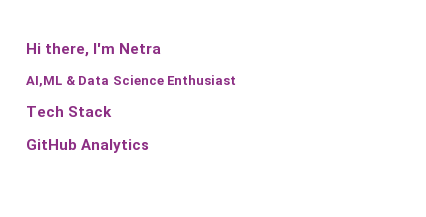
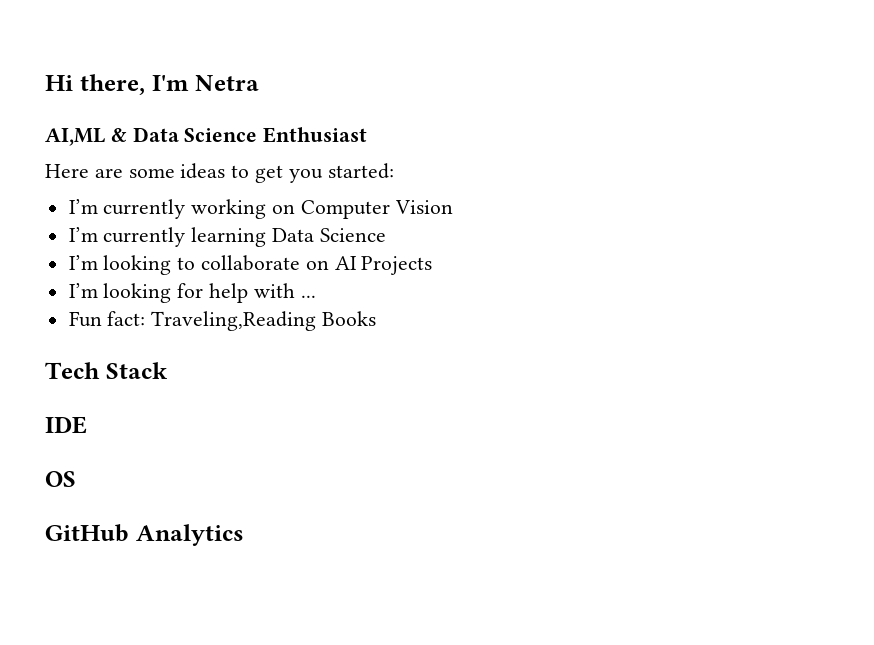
(237, 80) none -> [45,163,394,183] [68,199,453,219] [68,227,386,247] [68,255,433,275] [68,283,316,303] [68,311,377,331] // Here are some ideas to get you started: // I’m currently working on Computer Vision // I’m currently learning Data Science // I’m looking to collaborate on AI Projects // I’m looking for help with ... // Fun fact: Traveling,Reading Books
(113, 111) none -> [45,416,87,434] [45,471,76,487] // IDE // OS

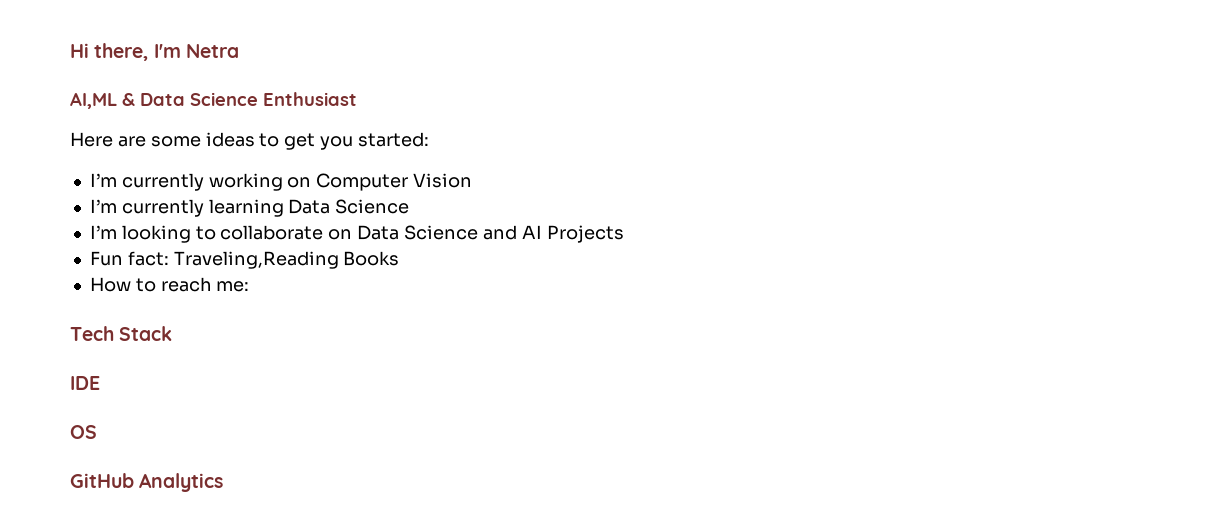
(329, 265) none -> [357,225,517,240] Data Science and
[68,283,316,303] // I’m looking for help with ... -> (624, 234) none
(377, 318) none -> [89,277,250,292] // How to reach me:

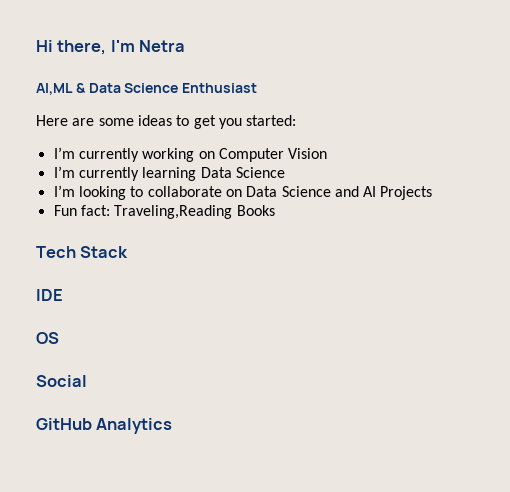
[89,277,250,292] // How to reach me: -> (275, 210) none
(97, 432) none -> [36,375,87,387] // Social

